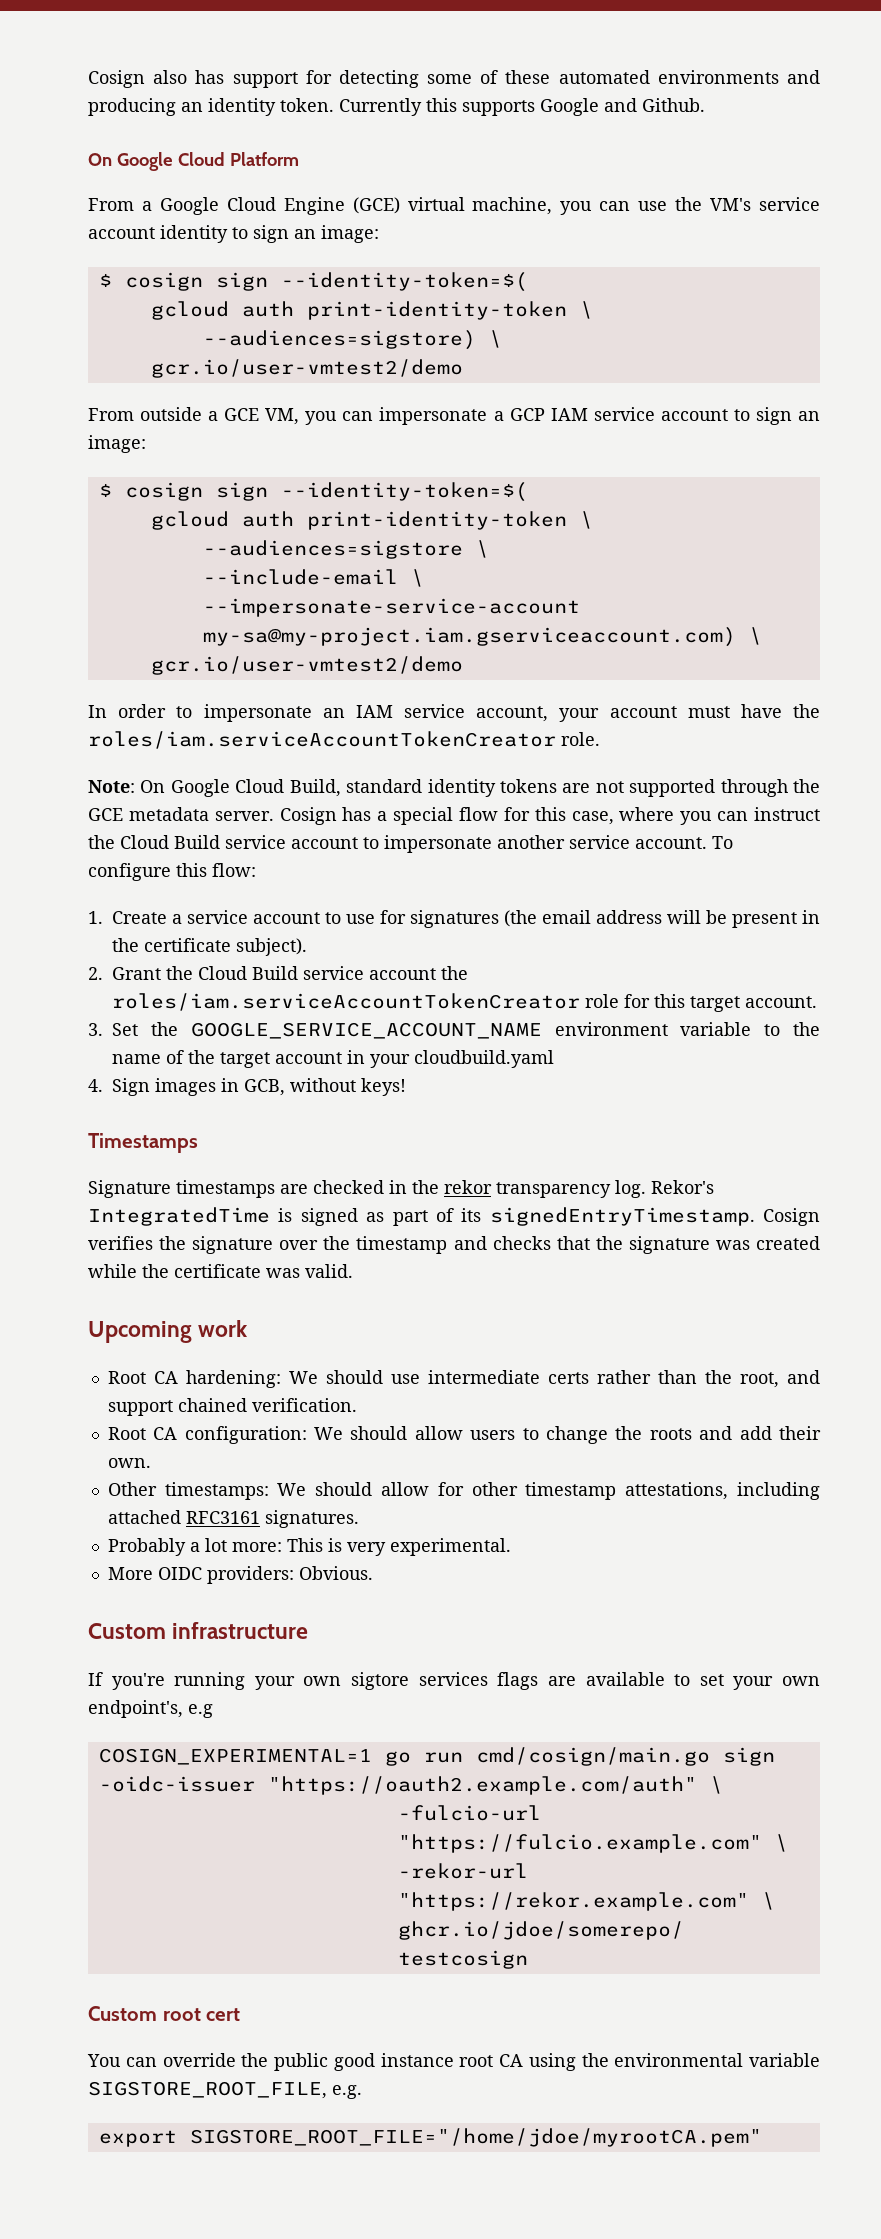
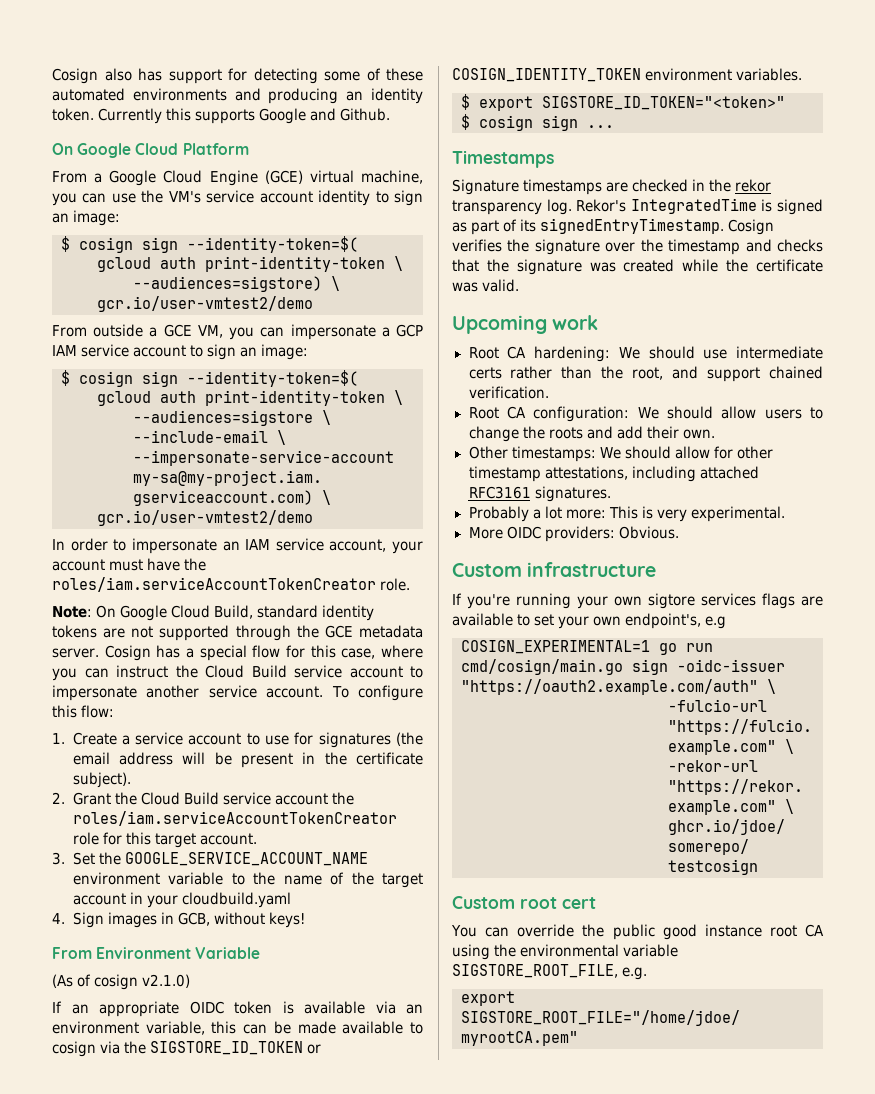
(406, 1087) none -> [52,947,261,959] [52,974,191,990] [52,1001,423,1017] [52,1021,424,1035] [52,1041,322,1057] [452,68,803,82] [461,94,785,111] [461,114,614,131] // From Environment Variable // (As of cosign v2.1.0) // If an appropriate OIDC token is available via an environment variable, this can be made available to cosign via the SIGSTORE_ID_TOKEN or COSIGN_IDENTITY_TOKEN environment variables. // $ export SIGSTORE_ID_TOKEN="<token>" // $ cosign sign ...

